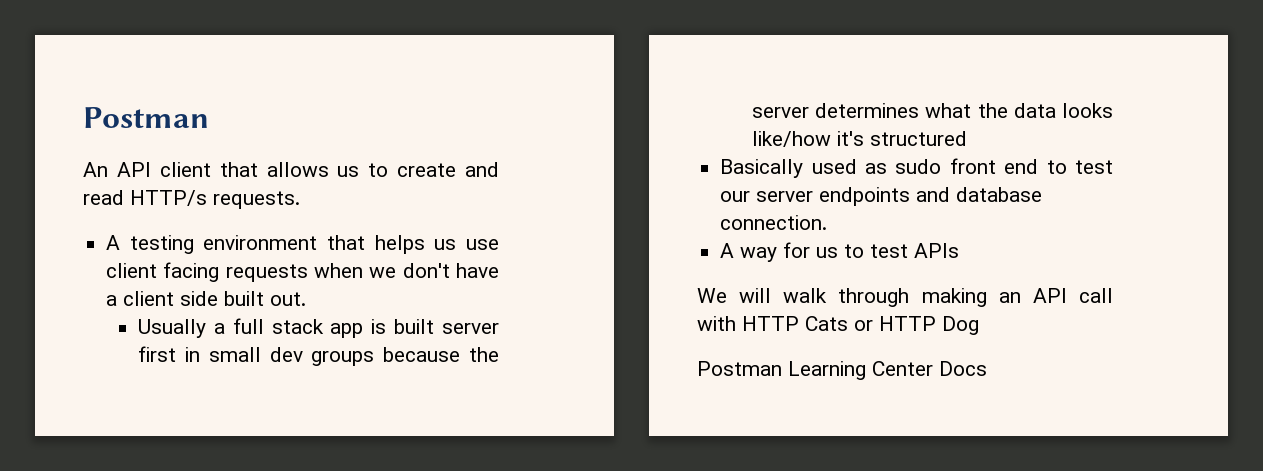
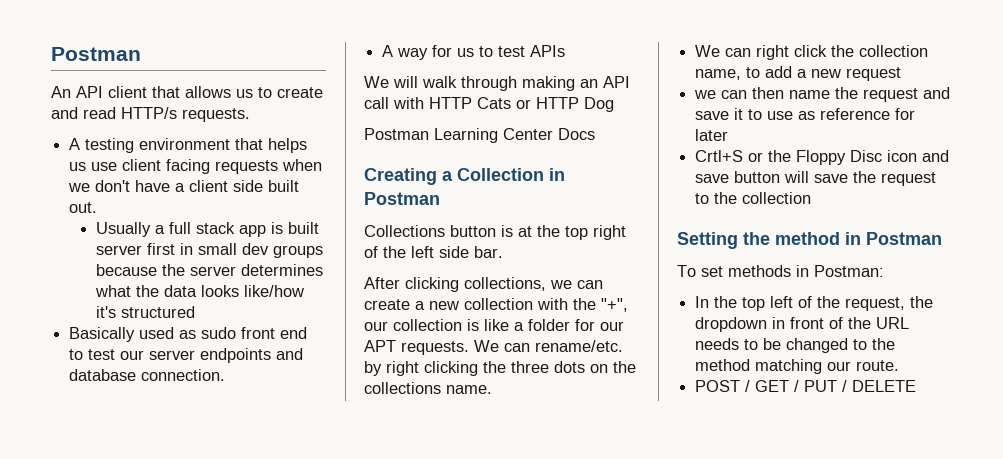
(987, 368) none -> [364,168,565,185] [364,192,440,205] [364,225,626,240] [364,246,503,258] [364,277,603,292] [364,298,628,312] [364,319,624,331] [364,340,623,355] [364,361,636,376] [364,382,492,394] [695,45,929,60] [695,66,902,81] [694,87,951,102] [695,108,916,120] [695,129,729,141] [695,150,950,165] [695,171,937,186] [695,192,812,204] [677,232,942,249] [677,265,884,277] [695,296,934,311] [695,317,910,332] [695,338,896,353] [695,359,900,374] [695,380,917,392] // Creating a Collection in Postman // Collections button is at the top right of the left side bar. // After clicking collections, we can create a new collection with the "+", our collection is like a folder for our APT requests. We can rename/etc. by right clicking the three dots on the collections name. // We can right click the collection name, to add a new request // we can then name the request and save it to use as reference for later // Crtl+S or the Floppy Disc icon and save button will save the request to the collection // Setting the method in Postman // To set methods in Postman: // In the top left of the request, the dropdown in front of the URL needs to be changed to the method matching our route. // POST / GET / PUT / DELETE

